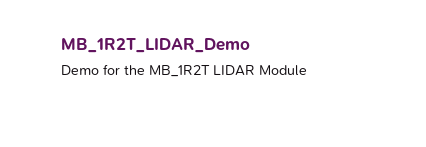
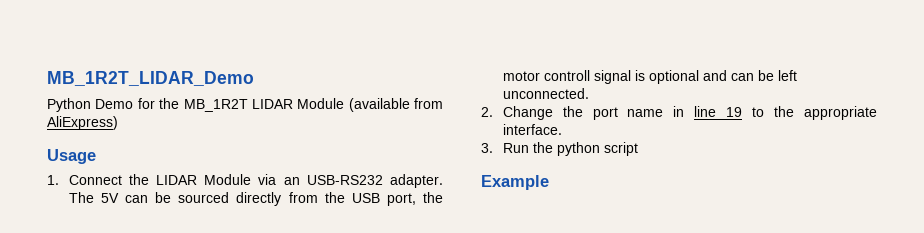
(250, 45) none -> [47,98,91,112] Python
(307, 70) none -> [348,98,443,112] [47,116,118,130] [47,149,96,164] [47,174,443,188] [68,192,443,206] [502,70,797,84] [502,88,589,99] [481,106,877,120] [502,124,562,135] [481,142,638,156] [481,175,549,190] (available from AliExpress) // Usage // 1. Connect the LIDAR Module via an USB-RS232 adapter. The 5V can be sourced directly from the USB port, the motor controll signal is optional and can be left unconnected. // 2. Change the port name in line 19 to the appropriate interface. // 3. Run the python script // Example

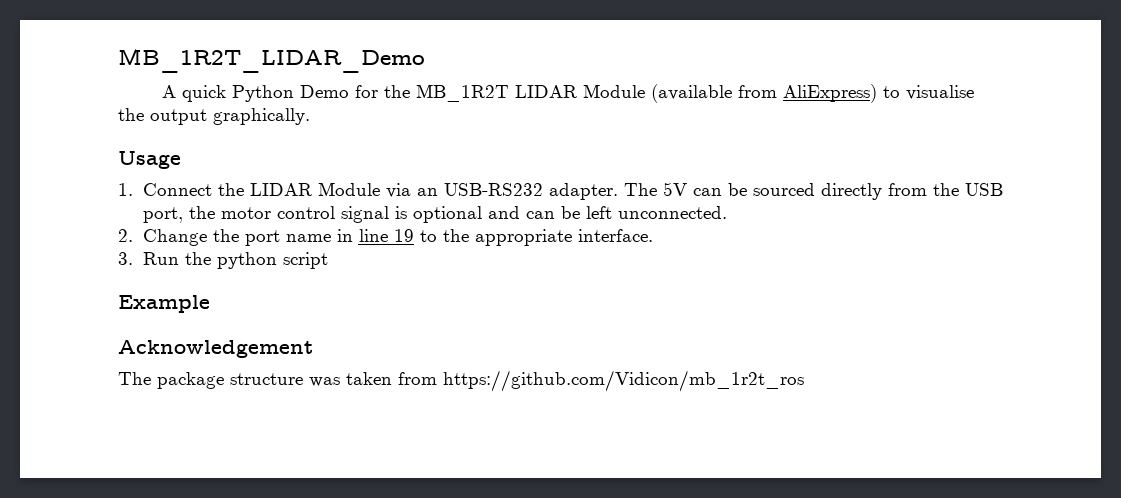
(254, 78) none -> [162,85,227,102] A quick
(118, 123) none -> [883,85,975,100] [118,108,310,125] to visualise the output graphically.
[543,70,590,81] controll -> [276,206,335,219] control
(549, 182) none -> [118,340,313,358] [118,370,804,392] // Acknowledgement // The package structure was taken from https://github.com/Vidicon/mb_1r2t_ros

